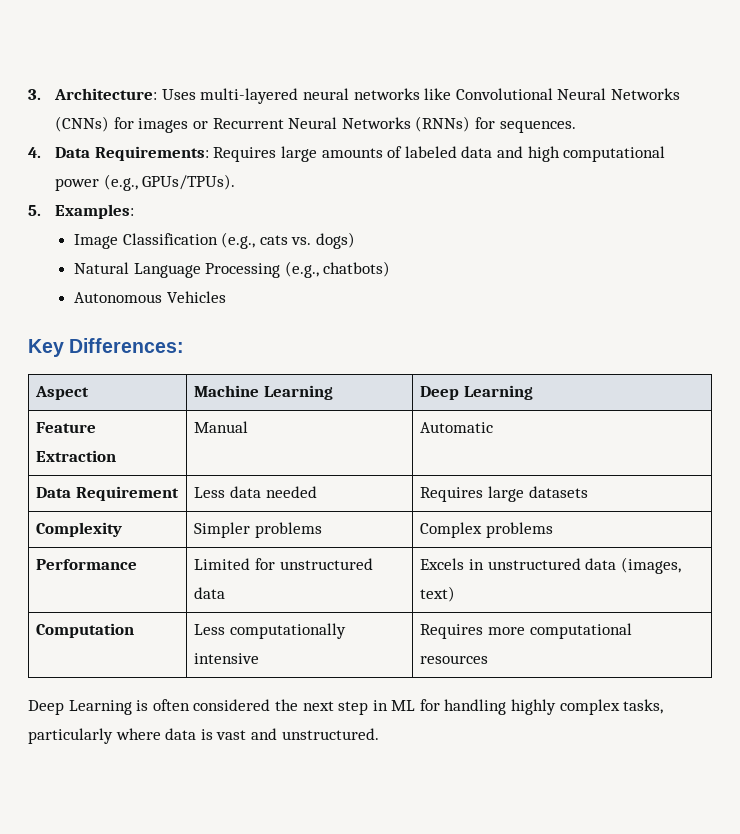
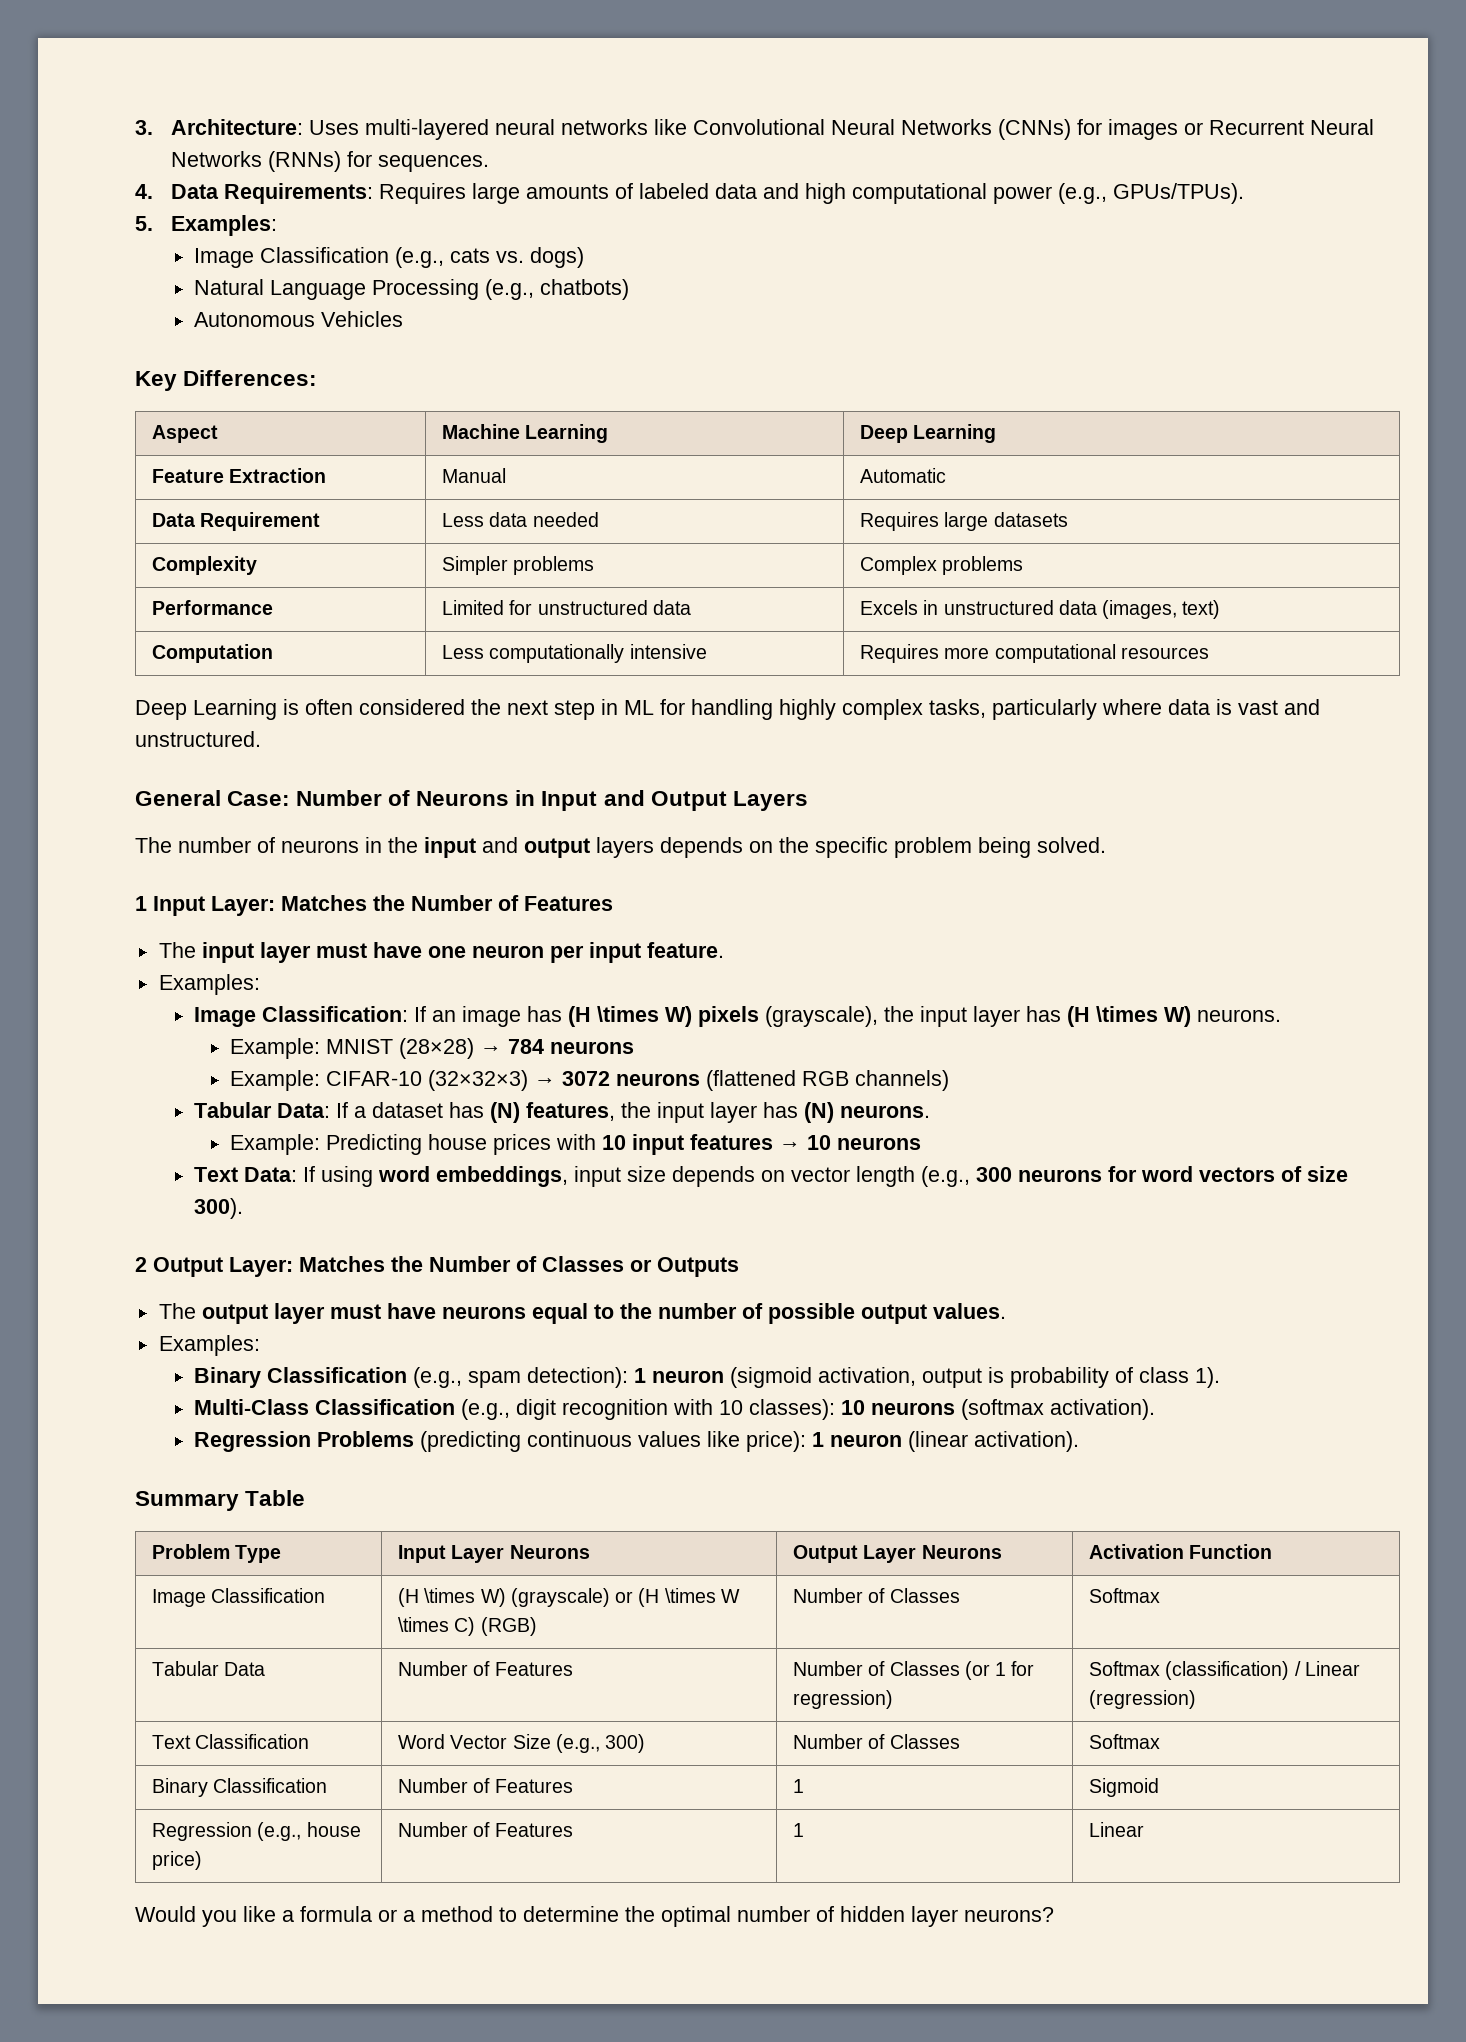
(379, 734) none -> [135,790,808,811] [135,837,1106,858] [135,895,613,916] [158,942,724,963] [158,974,260,995] [194,1006,1282,1027] [229,1038,634,1059] [229,1070,949,1091] [194,1102,931,1123] [229,1134,921,1155] [194,1166,1349,1187] [194,1198,244,1219] [135,1256,739,1277] [158,1303,1006,1324] [158,1335,260,1356] [194,1367,1221,1388] [194,1399,1156,1420] [194,1431,1080,1452] [135,1490,306,1511] [152,1544,282,1563] [398,1545,590,1563] [793,1545,1002,1563] [1089,1544,1273,1559] [152,1588,326,1607] [398,1588,740,1607] [398,1617,537,1636] [793,1588,960,1603] [1089,1588,1161,1603] [152,1661,266,1676] [398,1661,573,1676] [793,1661,1035,1680] [793,1690,894,1709] [1089,1661,1360,1680] [1089,1690,1197,1709] [152,1734,310,1749] [398,1734,646,1753] [793,1734,960,1749] [1089,1734,1161,1749] [152,1778,328,1797] [398,1778,573,1793] [793,1779,805,1793] [1089,1778,1160,1797] [152,1822,361,1841] [152,1851,203,1870] [398,1822,573,1837] [793,1823,805,1837] [1089,1822,1145,1837] [135,1906,1054,1927] // General Case: Number of Neurons in Input and Output Layers // The number of neurons in the input and output layers depends on the specific problem being solved. // 1 Input Layer: Matches the Number of Features // The input layer must have one neuron per input feature. // Examples: // Image Classification: If an image has (H \times W) pixels (grayscale), the input layer has (H \times W) neurons. // Example: MNIST (28×28) → 784 neurons // Example: CIFAR-10 (32×32×3) → 3072 neurons (flattened RGB channels) // Tabular Data: If a dataset has (N) features, the input layer has (N) neurons. // Example: Predicting house prices with 10 input features → 10 neurons // Text Data: If using word embeddings, input size depends on vector length (e.g., 300 neurons for word vectors of size 300). // 2 Output Layer: Matches the Number of Classes or Outputs // The output layer must have neurons equal to the number of possible output values. // Examples: // Binary Classification (e.g., spam detection): 1 neuron (sigmoid activation, output is probability of class 1). // Multi-Class Classification (e.g., digit recognition with 10 classes): 10 neurons (softmax activation). // Regression Problems (predicting continuous values like price): 1 neuron (linear activation). // Summary Table // Problem Type | Input Layer Neurons | Output Layer Neurons | Activation Function // Image Classification | (H \times W) (grayscale) or (H \times W \times C) (RGB) | Number of Classes | Softmax // Tabular Data | Number of Features | Number of Classes (or 1 for regression) | Softmax (classification) / Linear (regression) // Text Classification | Word Vector Size (e.g., 300) | Number of Classes | Softmax // Binary Classification | Number of Features | 1 | Sigmoid // Regression (e.g., house price) | Number of Features | 1 | Linear // Would you like a formula or a method to determine the optimal number of hidden layer neurons?

